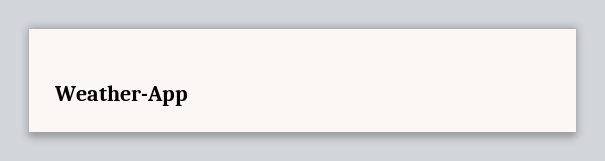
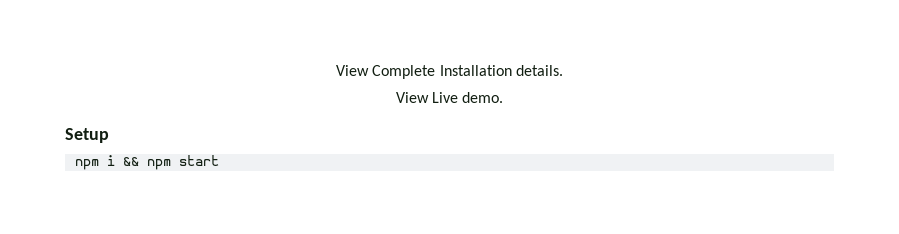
[54,85,188,106] Weather-App -> [336,65,563,79] [395,92,504,103] [65,128,109,143] [74,155,219,170] View Complete Installation details. // View Live demo. // Setup // npm i && npm start

